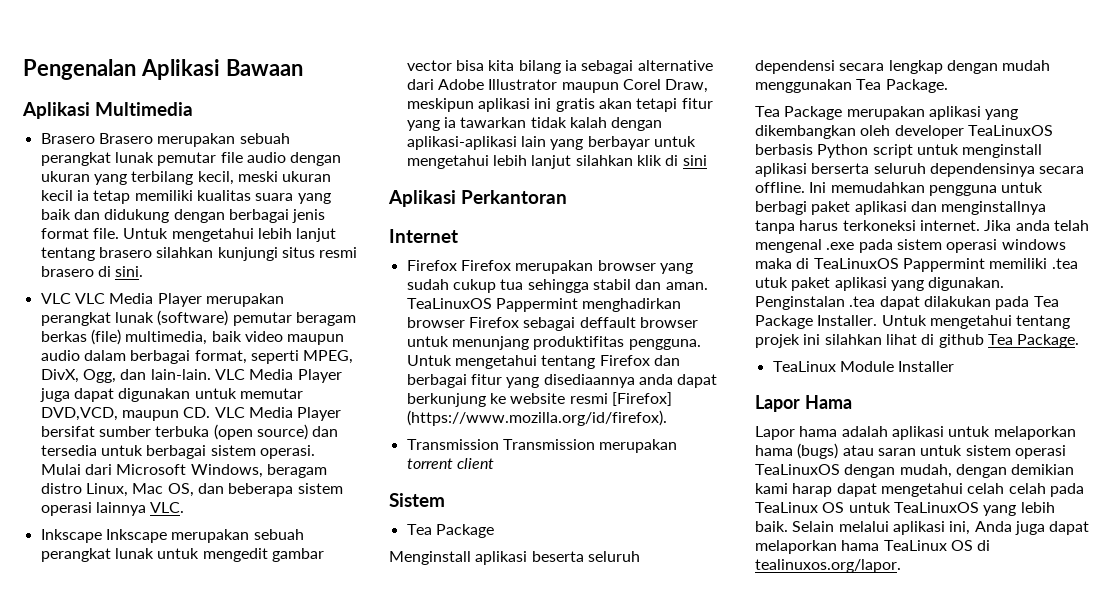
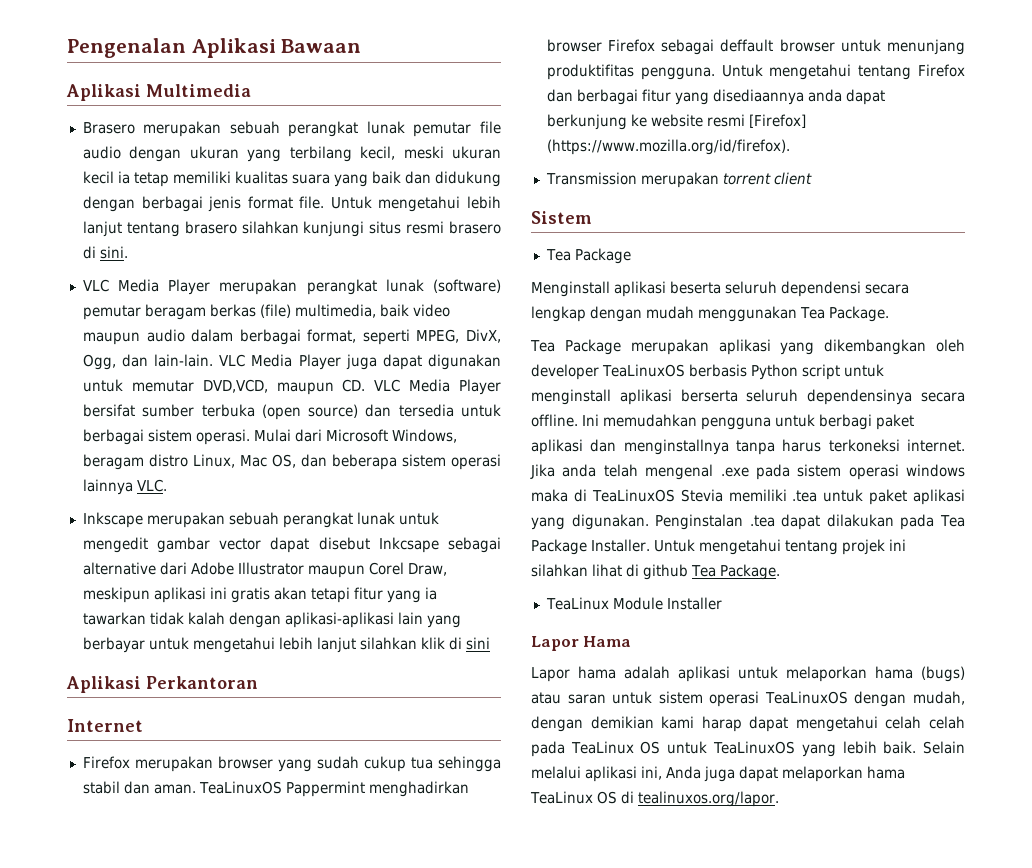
[98,133,153,144] Brasero -> (135, 128) none
[74,293,105,304] VLC -> (109, 285) none
[105,529,167,543] Inkscape -> (143, 520) none
[455,60,577,74] bisa kita bilang ia -> [270,537,439,553] dapat disebut Inkcsape
[460,260,511,271] Firefox -> (130, 762) none
[502,439,595,450] Transmission -> (637, 178) none
[902,258,985,272] Pappermint -> [680,489,723,502] Stevia
[755,277,788,288] utuk -> [823,489,864,502] untuk

